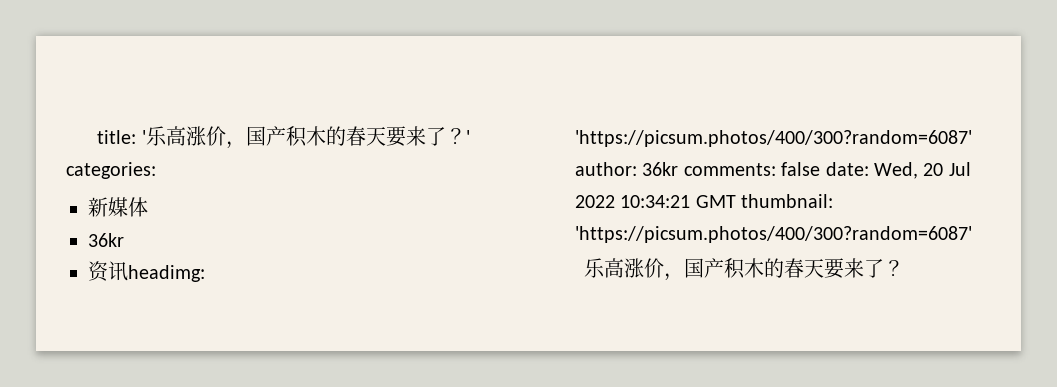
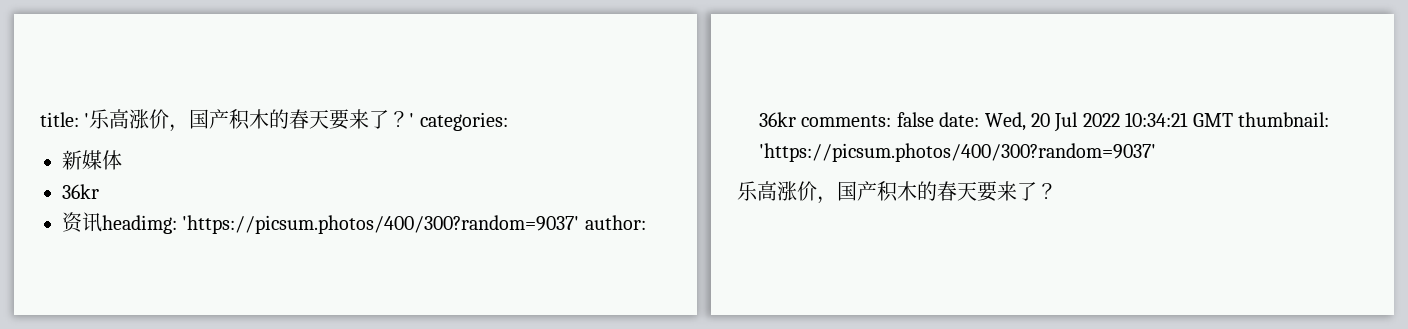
[575,130,972,147] 'https://picsum.photos/400/300?random=6087' -> [182,215,580,234] 'https://picsum.photos/400/300?random=9037'
[575,226,972,243] 'https://picsum.photos/400/300?random=6087' -> [759,143,1156,162] 'https://picsum.photos/400/300?random=9037'

